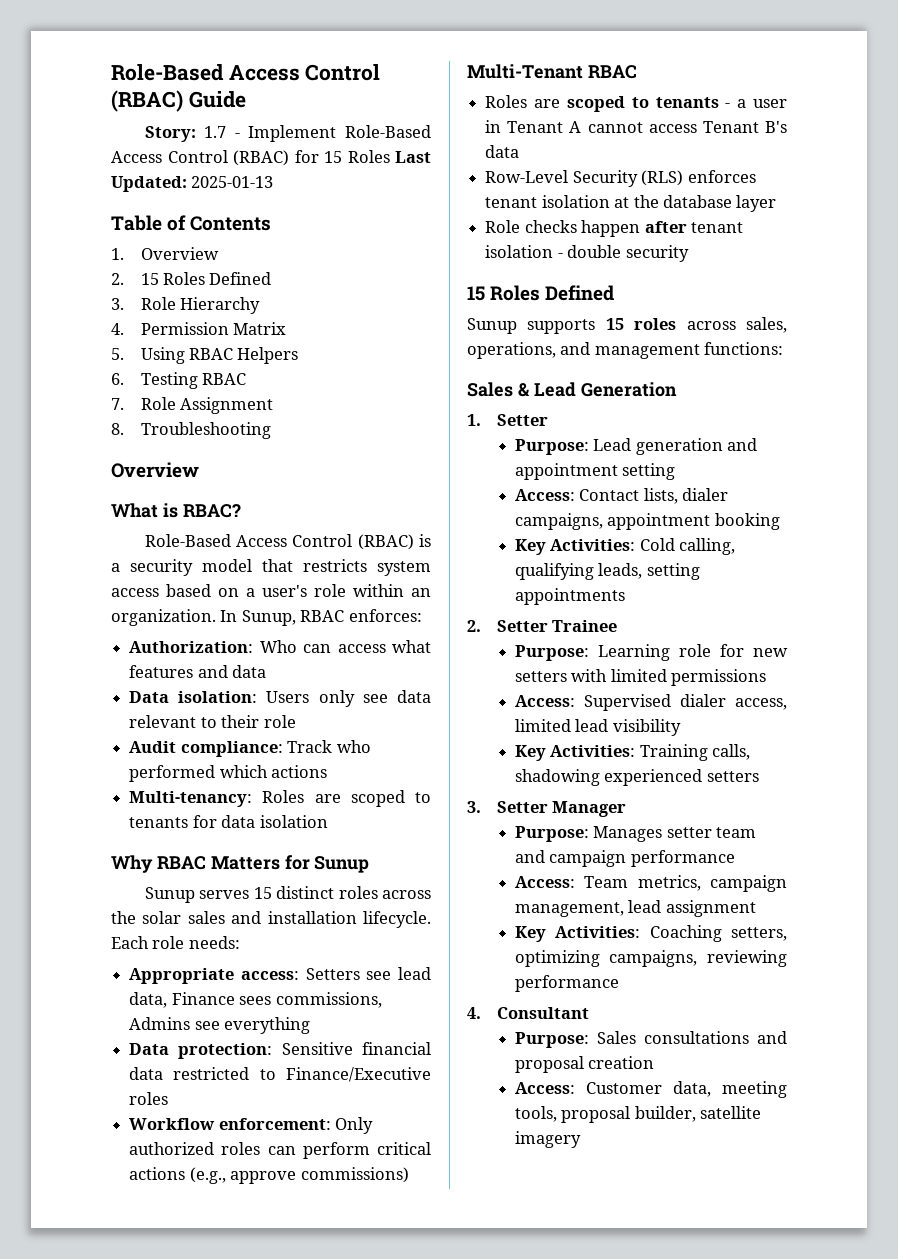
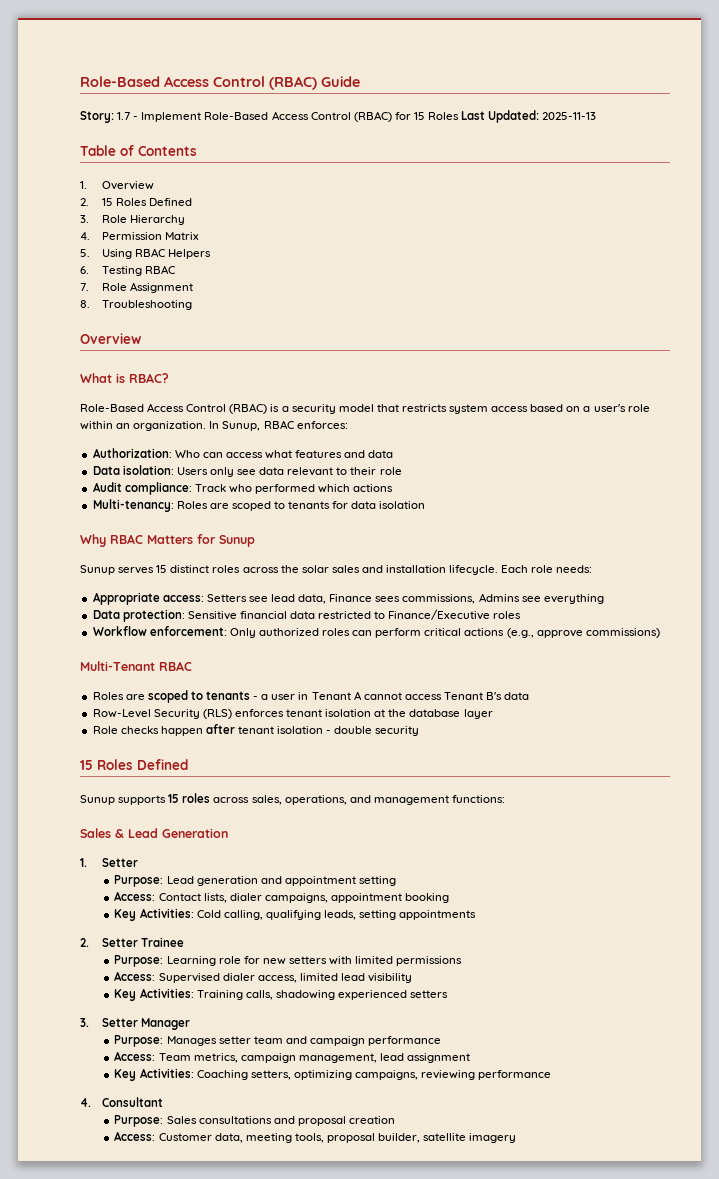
[191,176,274,188] 2025-01-13 -> [542,112,597,120] 2025-11-13

